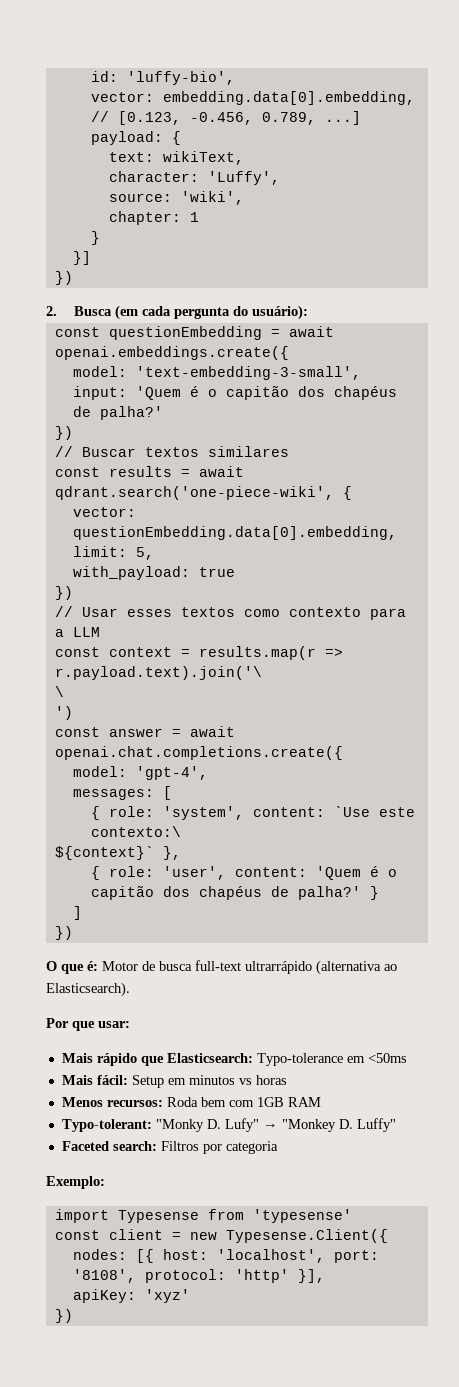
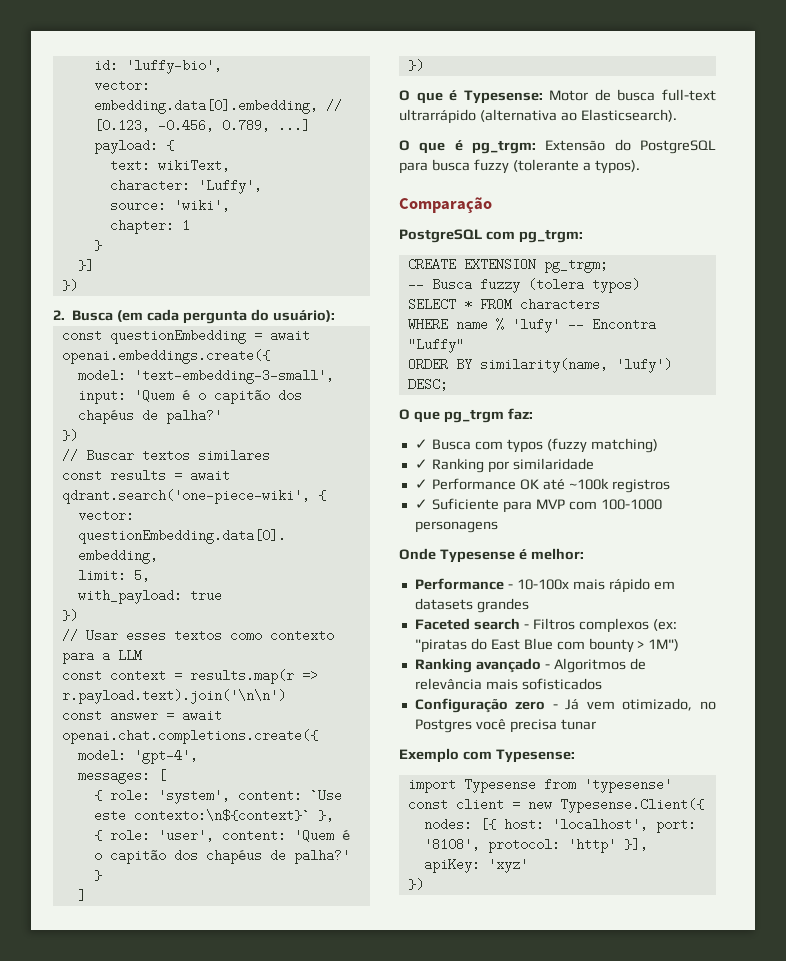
[54,666,262,680] [54,686,64,697] [54,706,73,720] r.payload.text).join('\ // \ // ') -> [61,689,286,704] r.payload.text).join('\n\n')
[90,826,181,837] [54,846,154,860] contexto:\ // ${context}` -> [133,809,310,822] contexto:\n${context}`
[87,961,98,971] é: -> [449,90,543,104] é Typesense:
[46,1018,130,1031] [61,1053,407,1066] [61,1075,287,1088] [61,1097,321,1107] [61,1118,396,1132] [61,1141,278,1154] [46,1176,105,1189] Por que usar: // Mais rápido que Elasticsearch: Typo-tolerance em <50ms // Mais fácil: Setup em minutos vs horas // Menos recursos: Roda bem com 1GB RAM // Typo-tolerant: "Monky D. Lufy" → "Monkey D. Luffy" // Faceted search: Filtros por categoria // Exemplo: -> [399,139,716,154] [399,159,640,174] [399,197,492,213] [399,229,583,243] [407,258,608,273] [407,278,640,293] [407,298,600,311] [407,318,656,333] [407,338,464,353] [407,358,672,373] [407,378,448,391] [399,408,533,423] [414,438,658,453] [414,458,594,473] [414,478,670,493] [414,498,662,513] [414,521,498,533] [399,548,584,563] [414,578,675,593] [414,598,529,613] [414,618,677,633] [414,638,680,653] [414,658,646,673] [414,678,602,690] [414,698,716,713] [414,719,596,733] [399,748,575,763] O que é pg_trgm: Extensão do PostgreSQL para busca fuzzy (tolerante a typos). // Comparação // PostgreSQL com pg_trgm: // CREATE EXTENSION pg_trgm; // -- Busca fuzzy (tolera typos) // SELECT * FROM characters // WHERE name % 'lufy' -- Encontra "Luffy" // ORDER BY similarity(name, 'lufy') DESC; // O que pg_trgm faz: // ✓ Busca com typos (fuzzy matching) // ✓ Ranking por similaridade // ✓ Performance OK até ~100k registros // ✓ Suficiente para MVP com 100-1000 personagens // Onde Typesense é melhor: // Performance - 10-100x mais rápido em datasets grandes // Faceted search - Filtros complexos (ex: "piratas do East Blue com bounty > 1M") // Ranking avançado - Algoritmos de relevância mais sofisticados // Configuração zero - Já vem otimizado, no Postgres você precisa tunar // Exemplo com Typesense:

